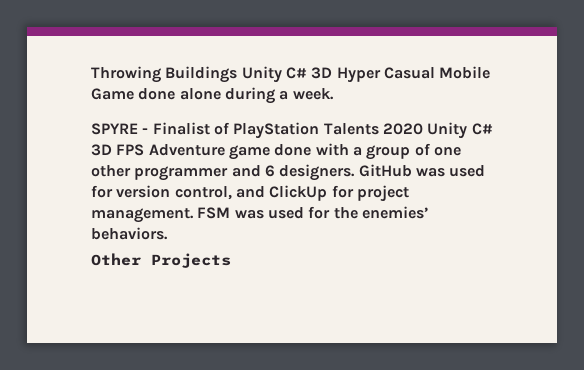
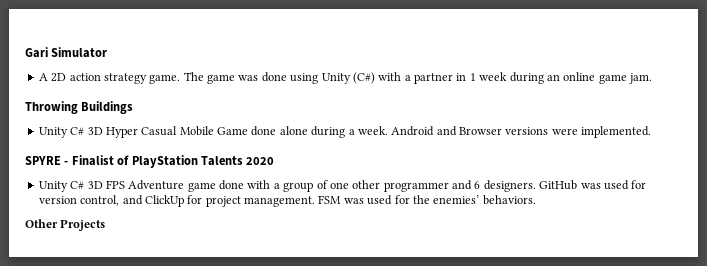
(91, 74) none -> [25,47,108,58] [38,72,652,84] Gari Simulator // A 2D action strategy game. The game was done using Unity (C#) with a partner in 1 week during an online game jam. //
(238, 74) none -> (134, 107) //
(334, 94) none -> [391,126,652,138] Android and Browser versions were implemented.
(423, 129) none -> (275, 161) //

